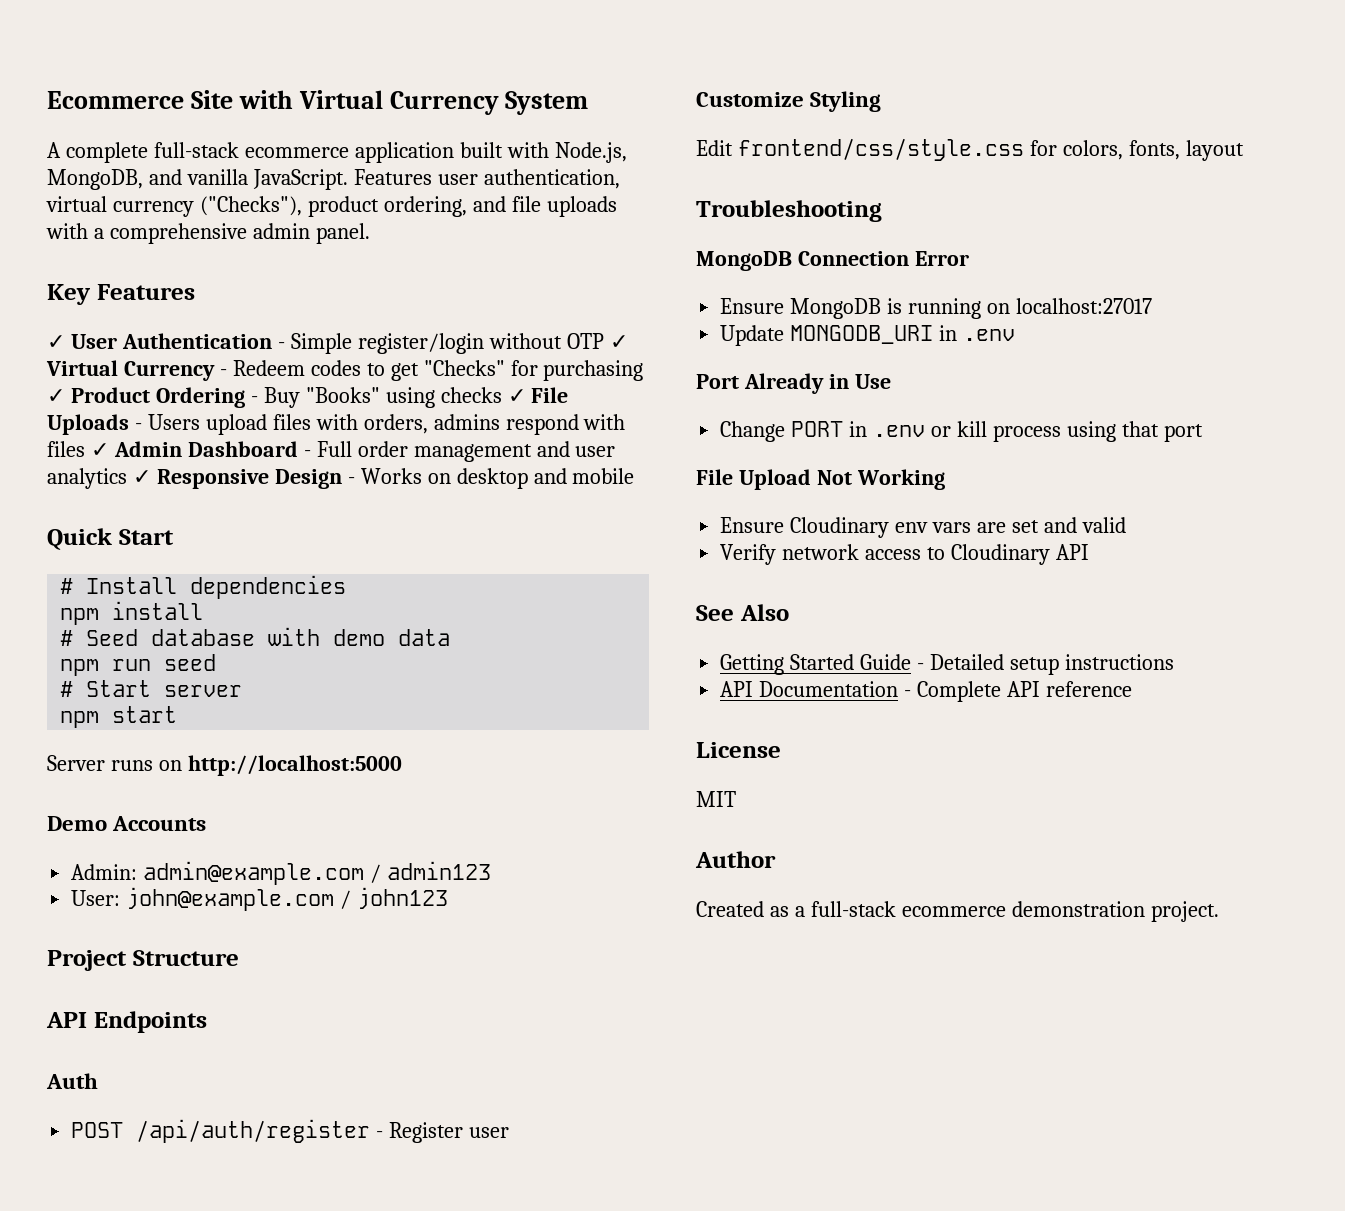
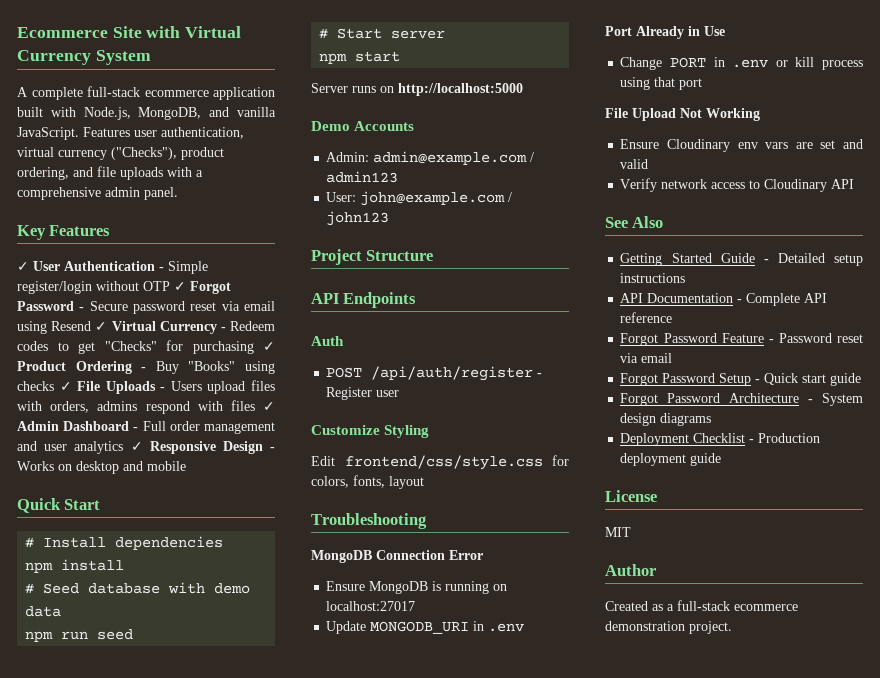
(628, 342) none -> [190,281,231,294] [17,301,275,314] [17,321,108,334] Forgot Password - Secure password reset via email using Resend ✓
(1132, 689) none -> [620,333,863,346] [620,353,673,363] [620,373,862,386] [620,393,863,406] [620,413,712,426] [620,433,821,446] [620,453,722,466] // Forgot Password Feature - Password reset via email // Forgot Password Setup - Quick start guide // Forgot Password Architecture - System design diagrams // Deployment Checklist - Production deployment guide

